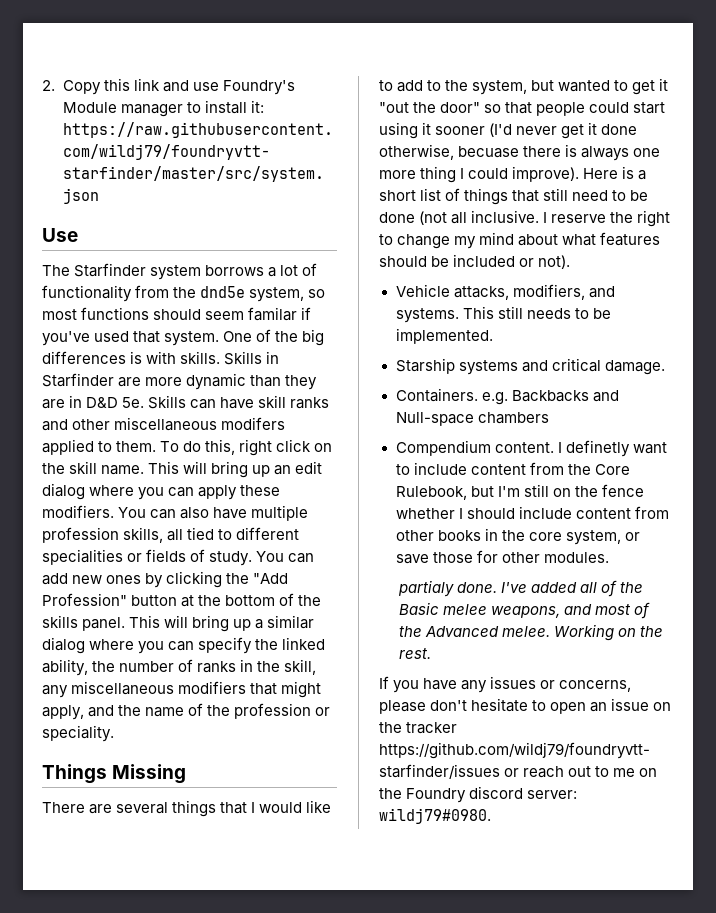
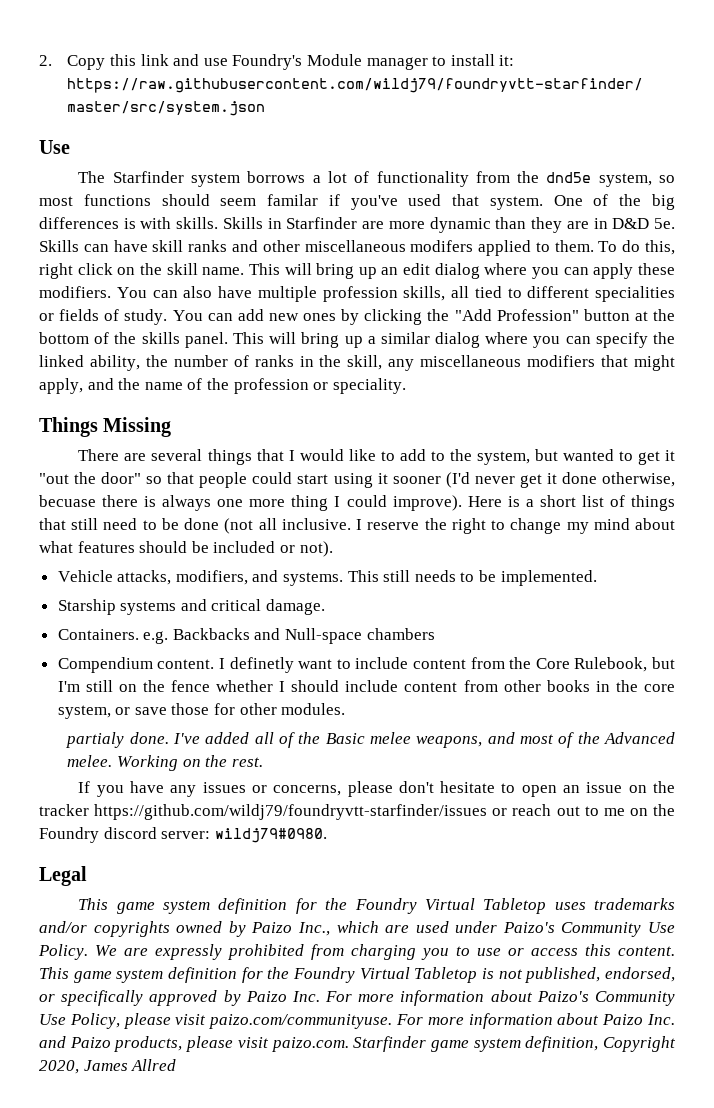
(491, 816) none -> [39,866,87,886] [78,898,675,914] [39,921,675,937] [38,944,675,960] [39,967,675,983] [39,990,675,1006] [39,1013,675,1029] [39,1036,676,1052] [39,1059,177,1074] // Legal // This game system definition for the Foundry Virtual Tabletop uses trademarks and/or copyrights owned by Paizo Inc., which are used under Paizo's Community Use Policy. We are expressly prohibited from charging you to use or access this content. This game system definition for the Foundry Virtual Tabletop is not published, endorsed, or specifically approved by Paizo Inc. For more information about Paizo's Community Use Policy, please visit paizo.com/communityuse. For more information about Paizo Inc. and Paizo products, please visit paizo.com. Starfinder game system definition, Copyright 2020, James Allred

